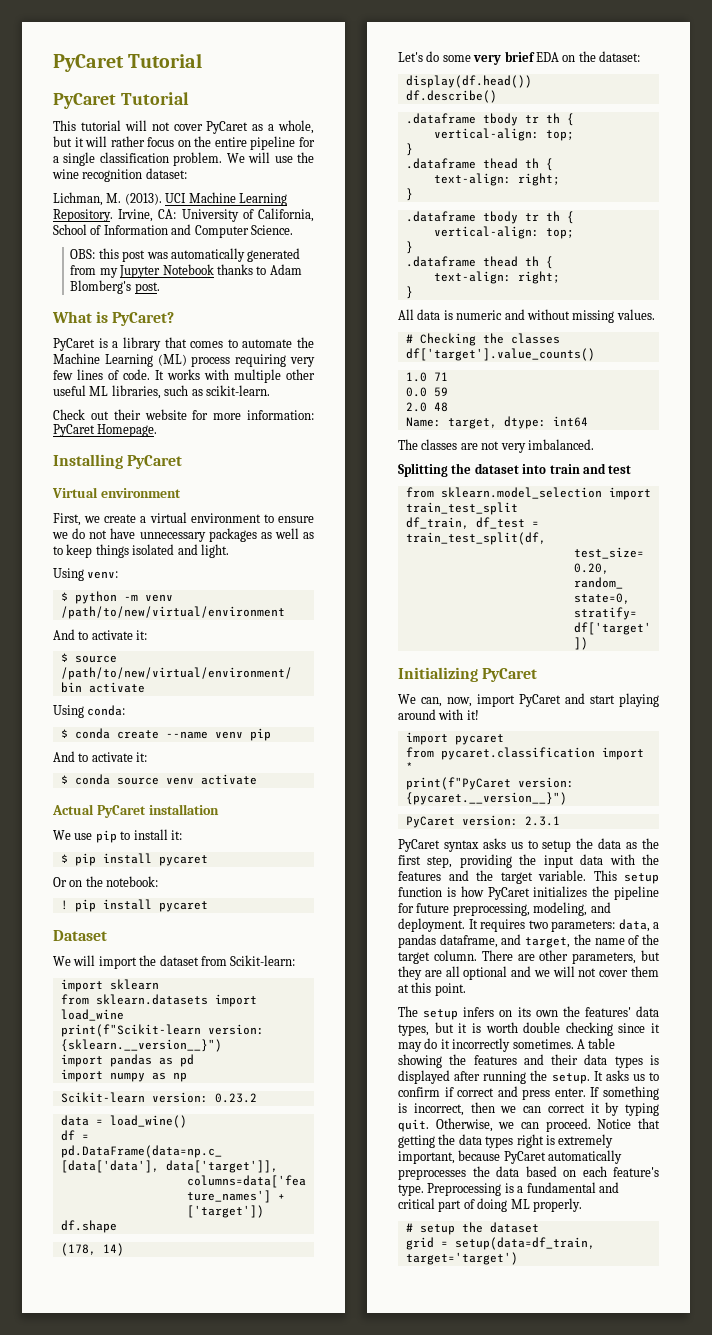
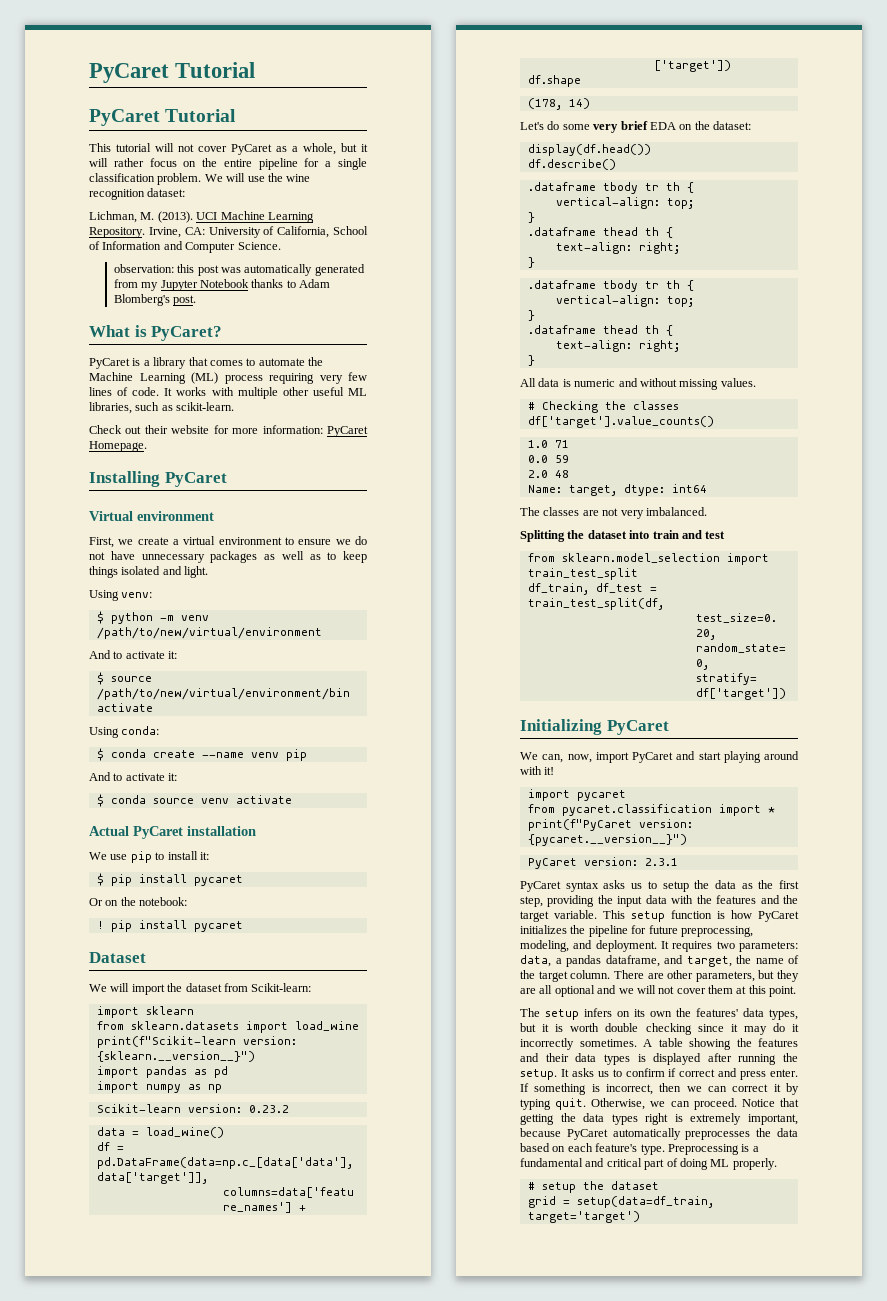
[70,249,96,259] OBS: -> [113,264,174,273] observation:

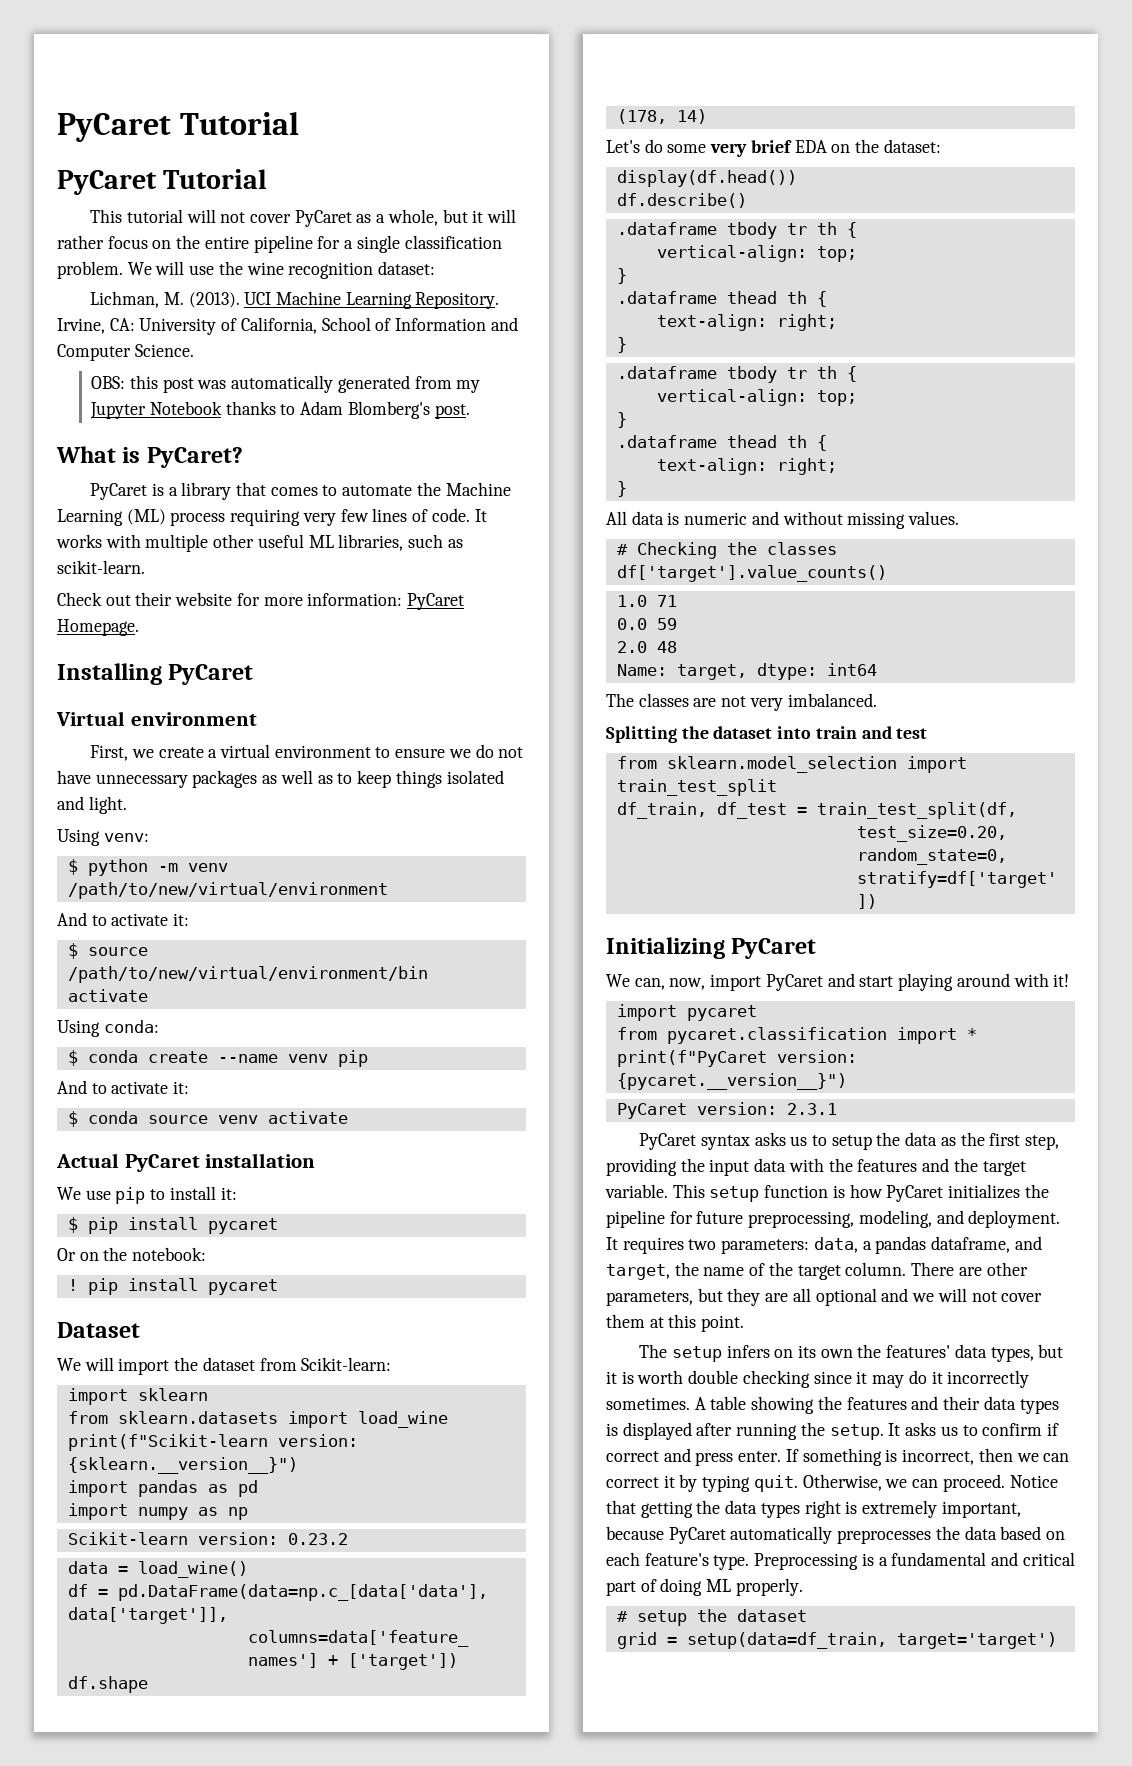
[113,264,174,273] observation: -> [91,376,126,389] OBS:

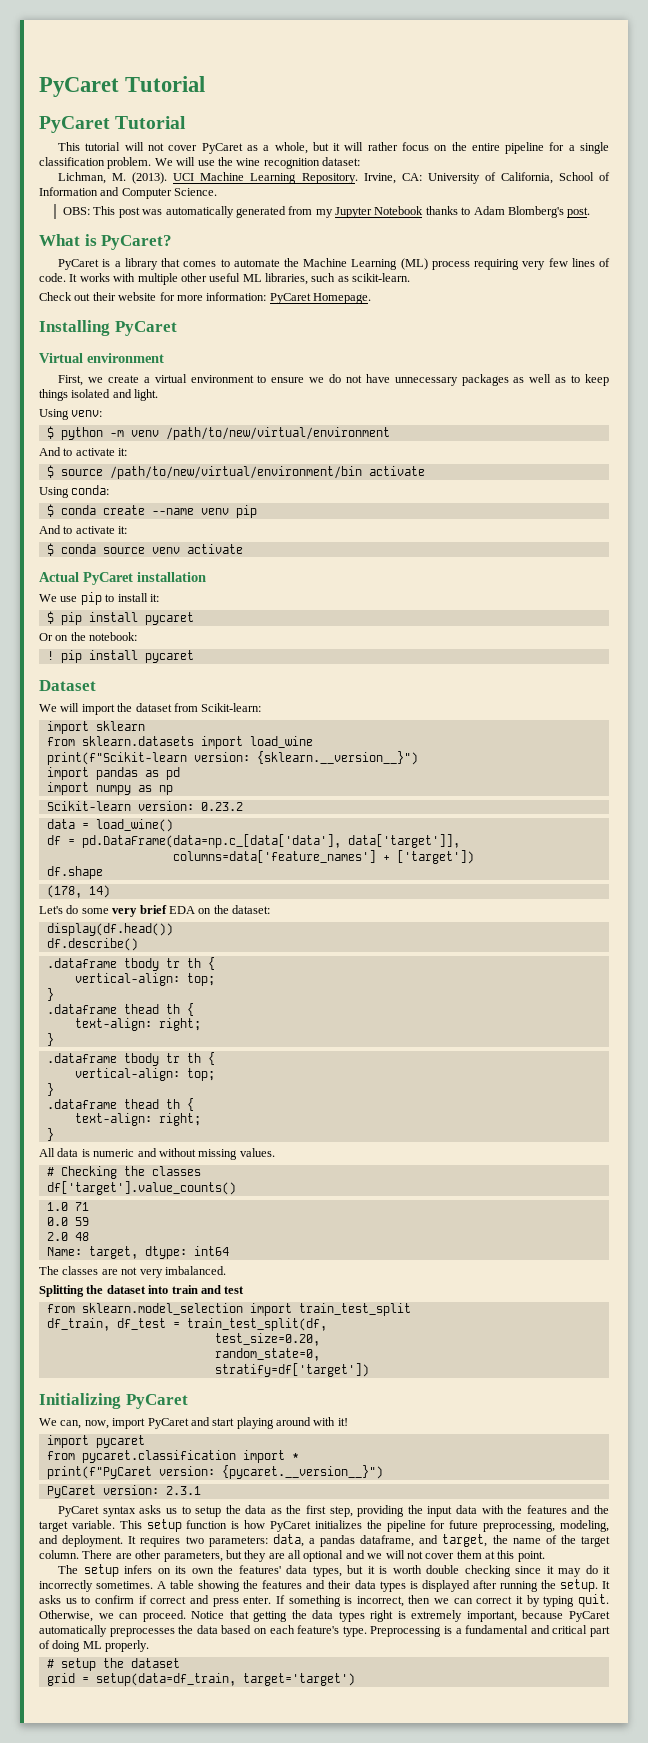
[129,375,158,389] this -> [93,206,116,215] This

